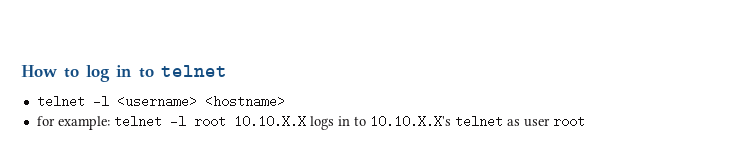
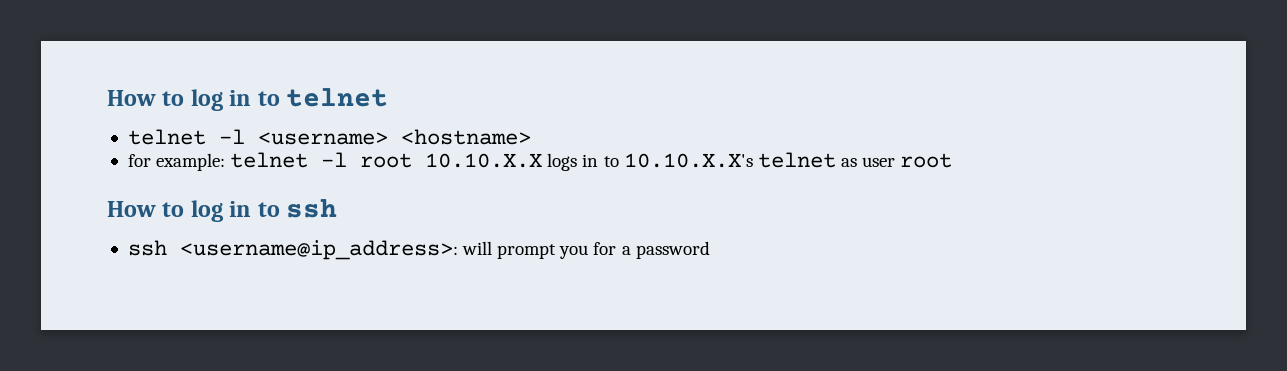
(585, 121) none -> [107,199,338,222] [127,240,710,260] // How to log in to ssh // ssh <username@ip_address>: will prompt you for a password

